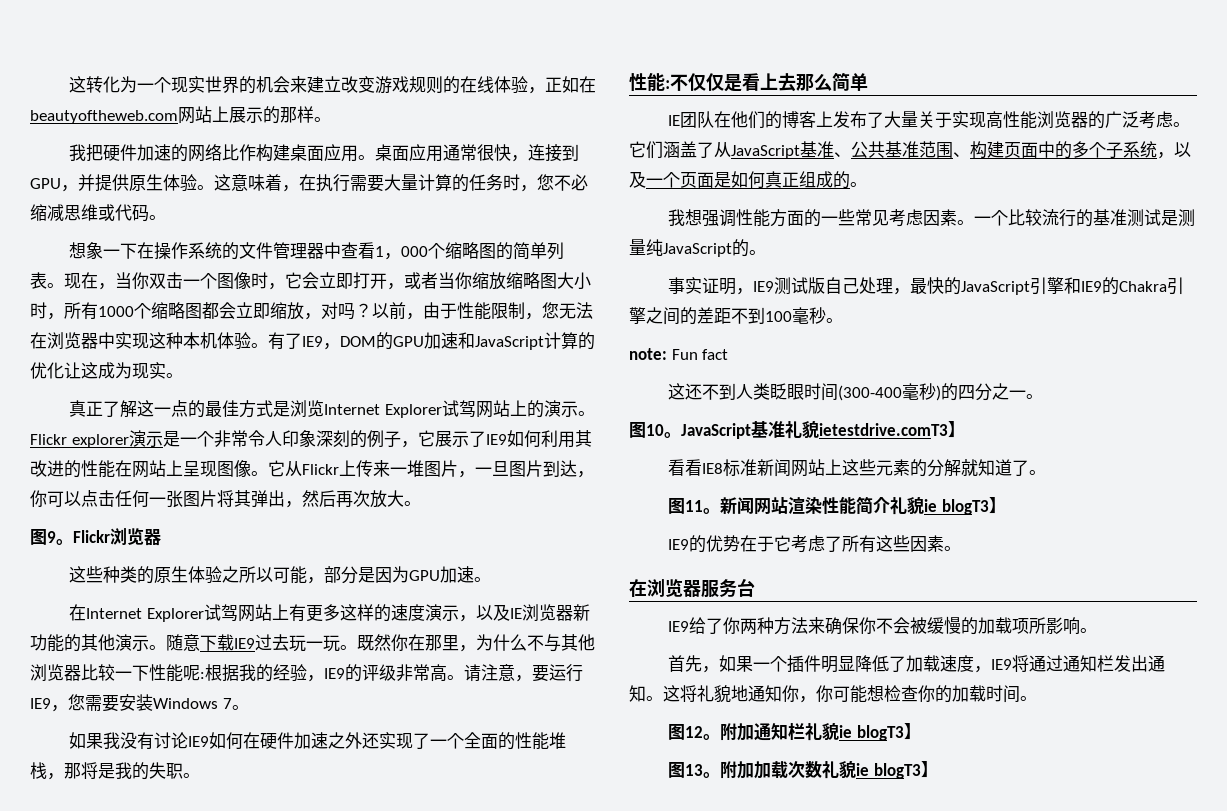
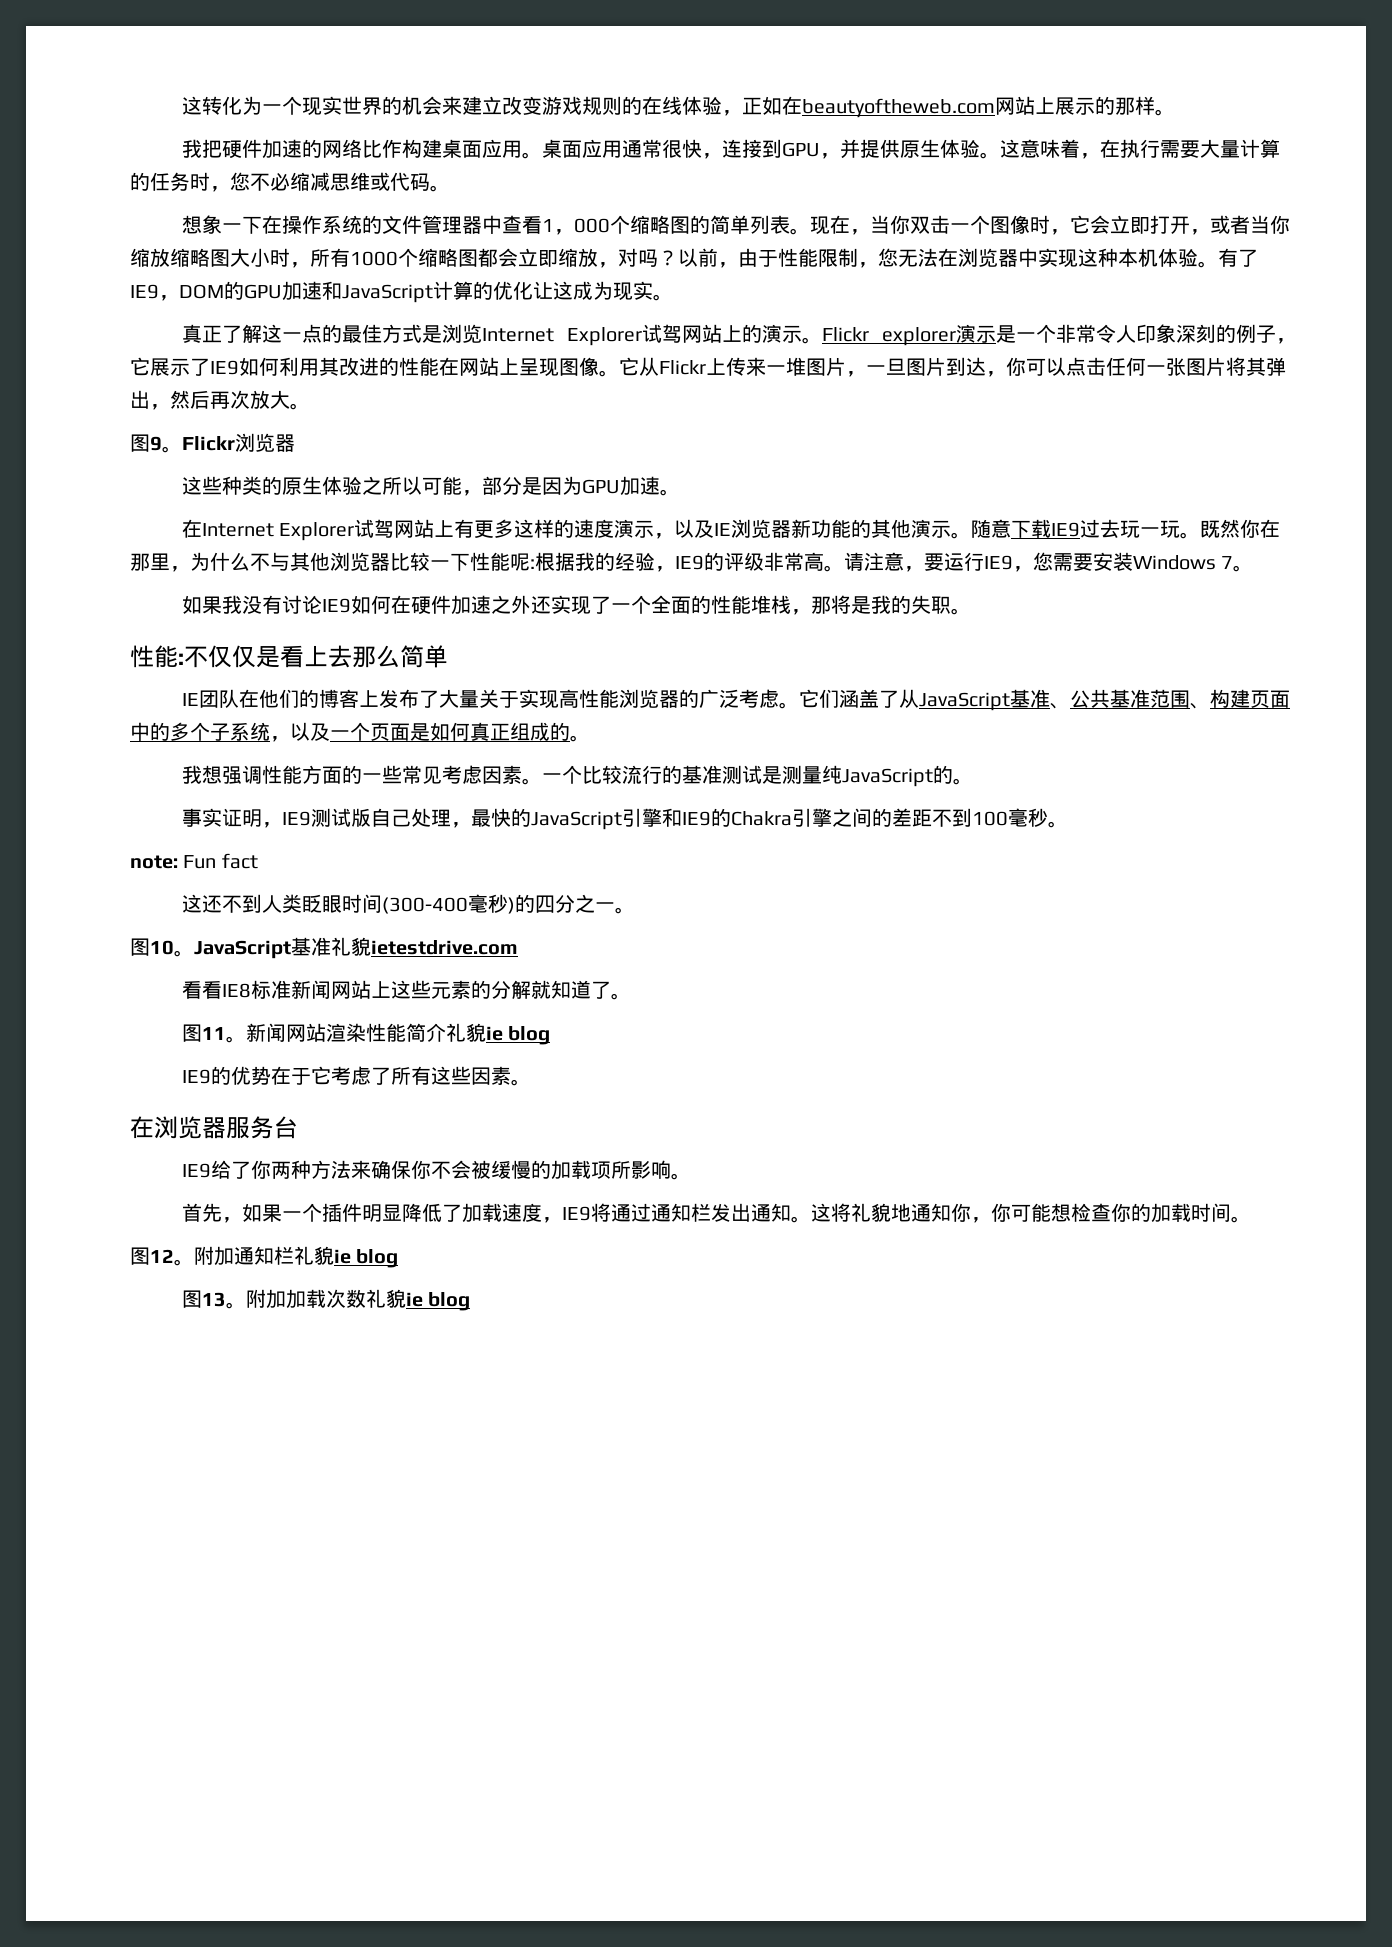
[819,421,965,438] ietestdrive.comT3】 -> [371,940,518,955] ietestdrive.com
[941,497,1006,515] blogT3】 -> [507,1026,550,1045] blog
[856,723,921,741] blogT3】 -> [356,1249,399,1268] blog
[873,761,938,779] blogT3】 -> [427,1292,470,1311] blog

